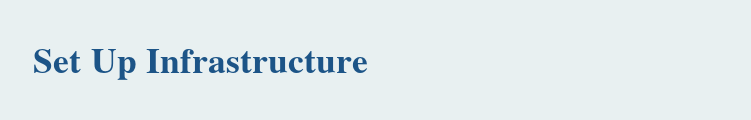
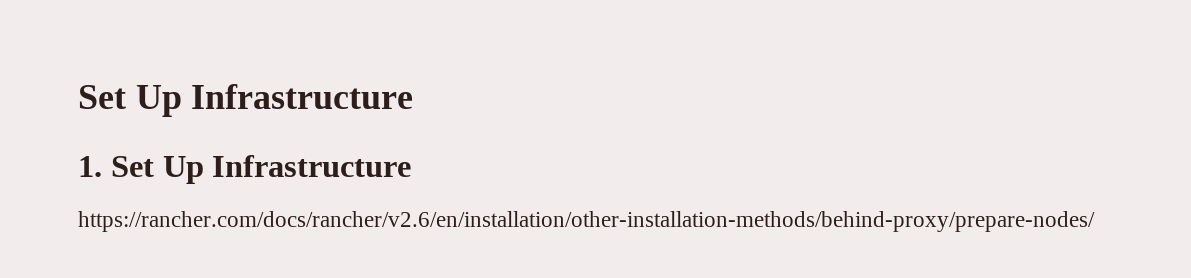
[33,49,369,80] Set Up Infrastructure -> [78,84,414,117] [78,155,412,184] [78,211,1095,232] Set Up Infrastructure // 1. Set Up Infrastructure // https://rancher.com/docs/rancher/v2.6/en/installation/other-installation-methods/behind-proxy/prepare-nodes/

